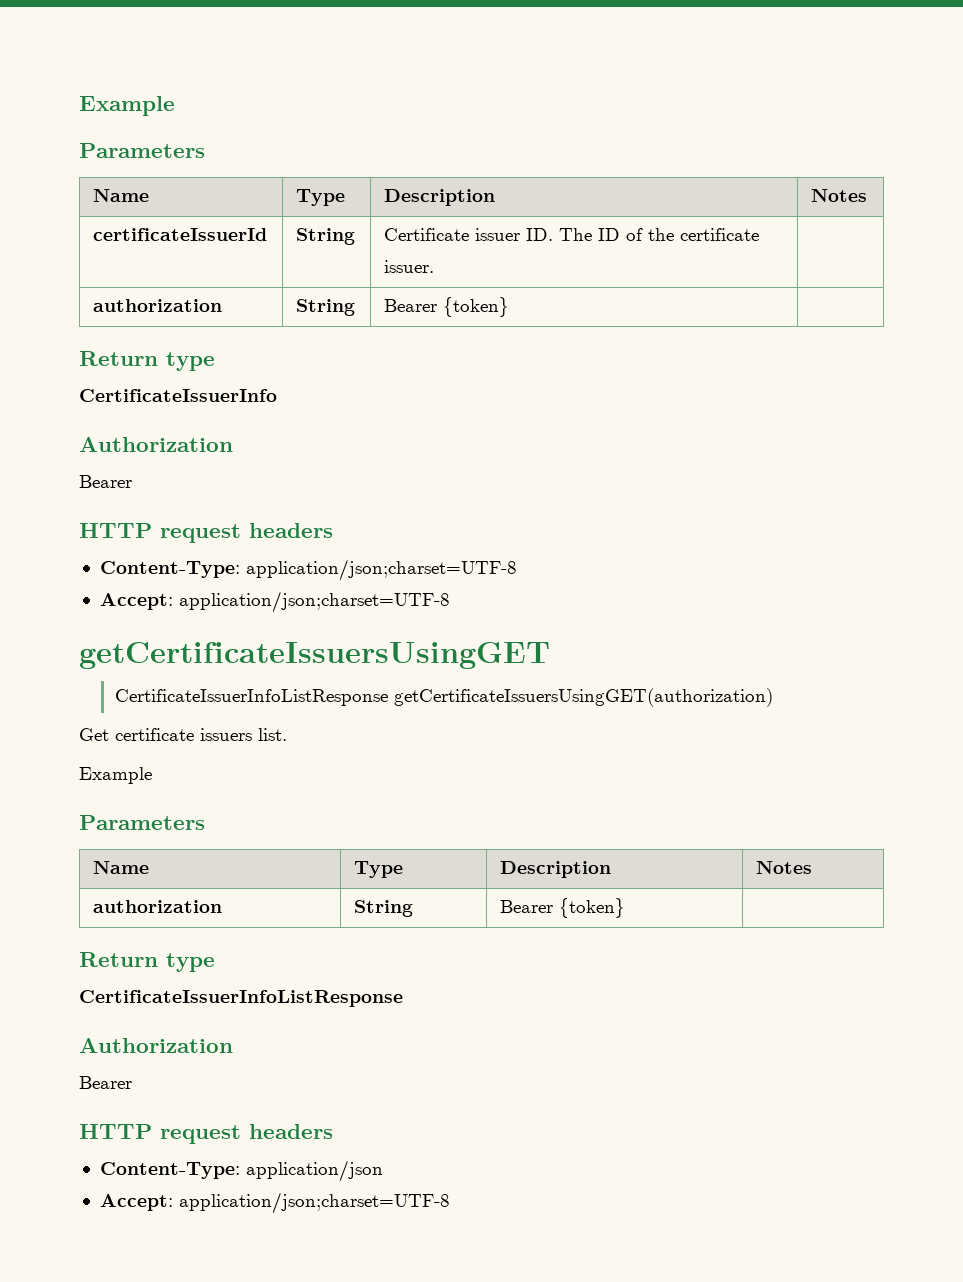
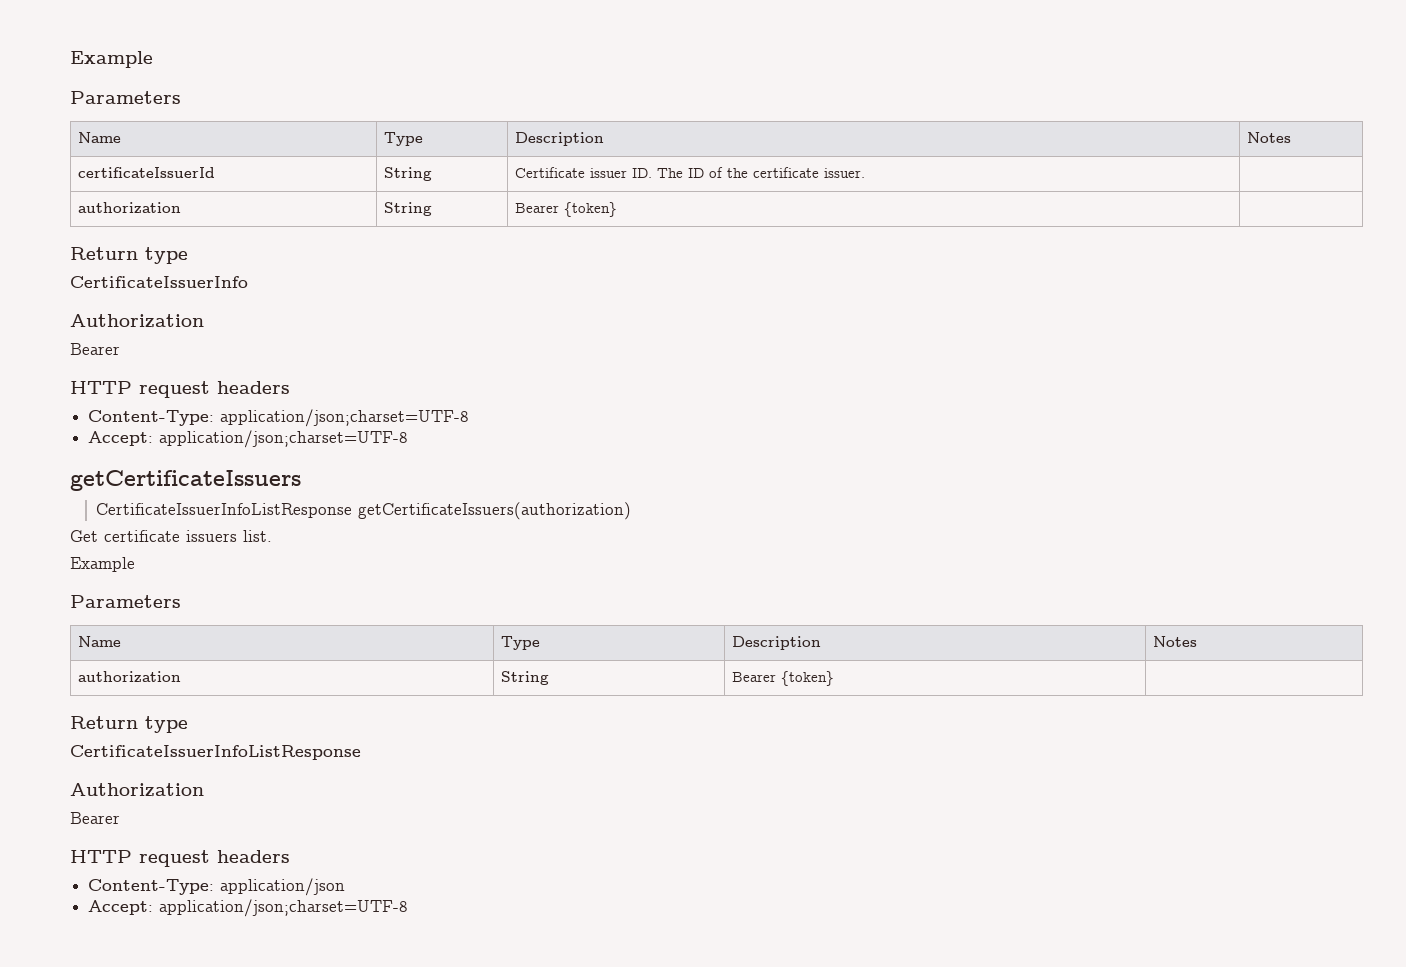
[79,642,550,669] [114,688,773,707] getCertificateIssuersUsingGET // CertificateIssuerInfoListResponse getCertificateIssuersUsingGET(authorization) -> [70,470,301,491] [96,502,632,520] getCertificateIssuers // CertificateIssuerInfoListResponse getCertificateIssuers(authorization)

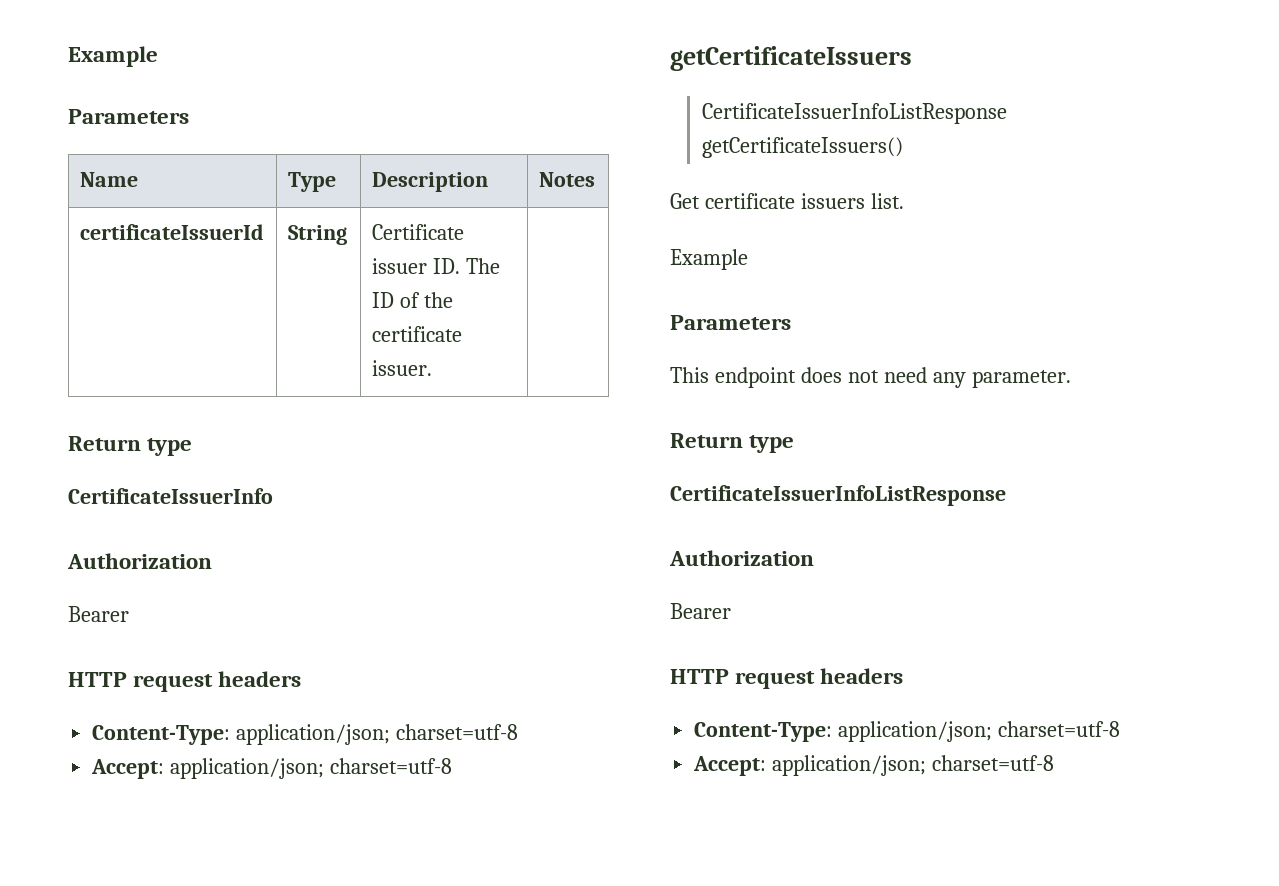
[78,202,182,214] [384,202,433,216] [515,202,618,217] // authorization | String | Bearer {token} | -> (432, 368) none
[220,409,470,427] [88,430,409,448] application/json;charset=UTF-8 // Accept: application/json;charset=UTF-8 -> [236,724,519,745] [91,758,453,779] application/json; charset=utf-8 // Accept: application/json; charset=utf-8
[358,502,632,520] getCertificateIssuers(authorization) -> [702,137,904,158] getCertificateIssuers()
[78,636,122,647] [501,636,541,650] [732,636,822,650] [1153,636,1198,647] [78,671,182,683] [501,671,550,685] [732,671,835,686] // Name | Type | Description | Notes // authorization | String | Bearer {token} | -> [670,367,1071,388] // This endpoint does not need any parameter.
[220,878,346,896] [88,899,409,917] application/json // Accept: application/json;charset=UTF-8 -> [838,721,1121,742] [693,755,1055,776] application/json; charset=utf-8 // Accept: application/json; charset=utf-8

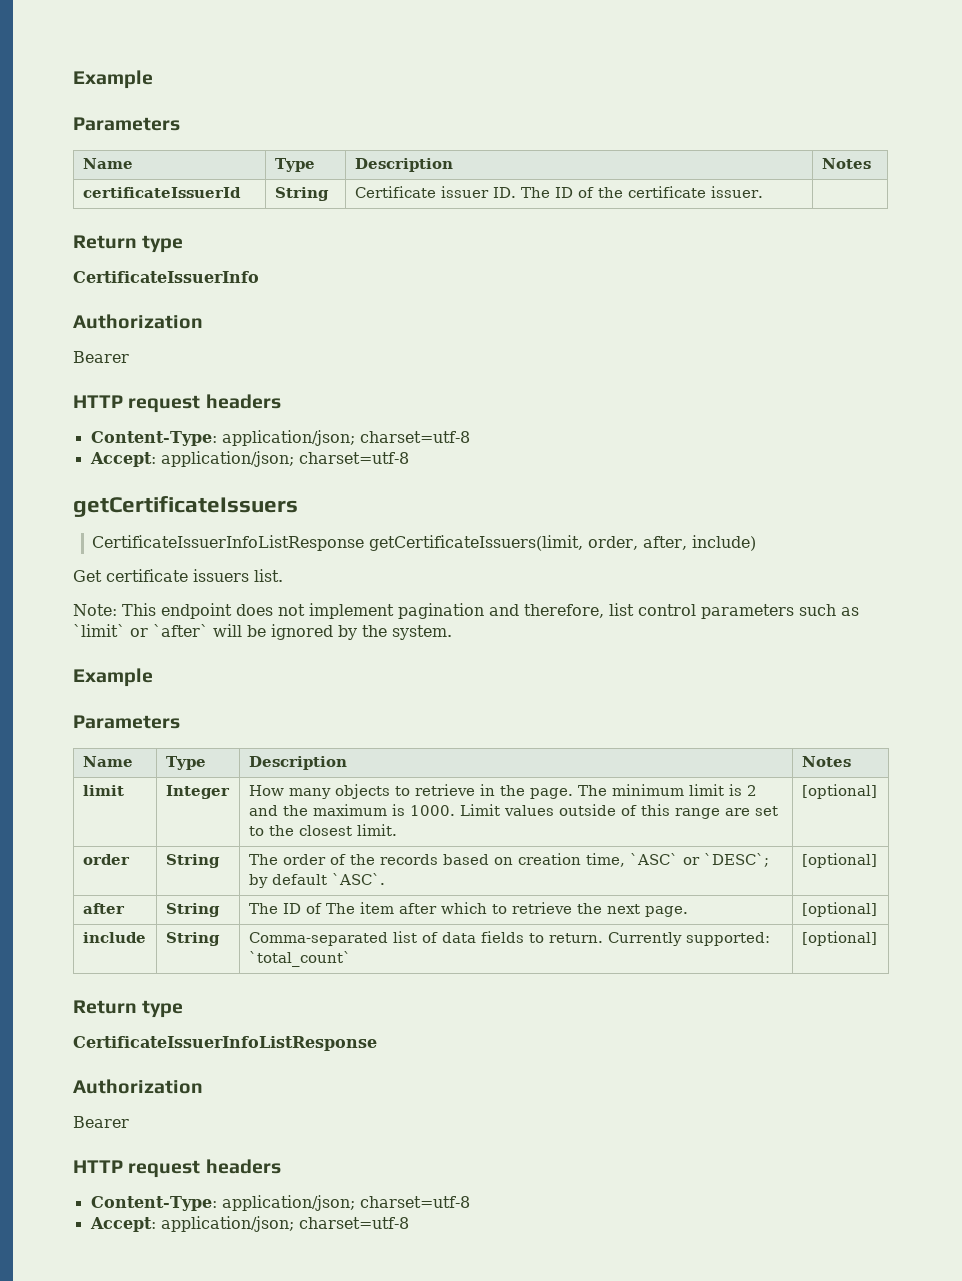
[702,137,904,158] getCertificateIssuers() -> [369,535,757,551] getCertificateIssuers(limit, order, after, include)
[670,249,748,270] [670,315,791,330] Example // Parameters // -> [73,604,117,616] Note:
[883,367,1071,388] need any parameter. -> [309,603,859,619] [73,624,452,640] [73,668,153,687] [73,715,180,729] [82,756,133,767] [165,756,206,770] [248,756,347,770] [801,756,851,767] [82,785,124,796] [165,785,230,799] [248,784,757,799] [248,804,778,819] [248,824,397,836] [801,784,877,799] [82,854,130,865] [165,854,220,868] [248,853,769,867] [248,873,385,888] [801,853,877,868] [82,903,125,914] [165,903,220,917] [248,902,688,917] [801,902,877,917] [82,932,146,943] [165,932,220,946] [248,931,770,946] [248,951,351,967] [801,931,877,946] implement pagination and therefore, list control parameters such as `limit` or `after` will be ignored by the system. // Example // Parameters // Name | Type | Description | Notes // limit | Integer | How many objects to retrieve in the page. The minimum limit is 2 and the maximum is 1000. Limit values outside of this range are set to the closest limit. | [optional] // order | String | The order of the records based on creation time, `ASC` or `DESC`; by default `ASC`. | [optional] // after | String | The ID of The item after which to retrieve the next page. | [optional] // include | String | Comma-separated list of data fields to return. Currently supported: `total_count` | [optional]

